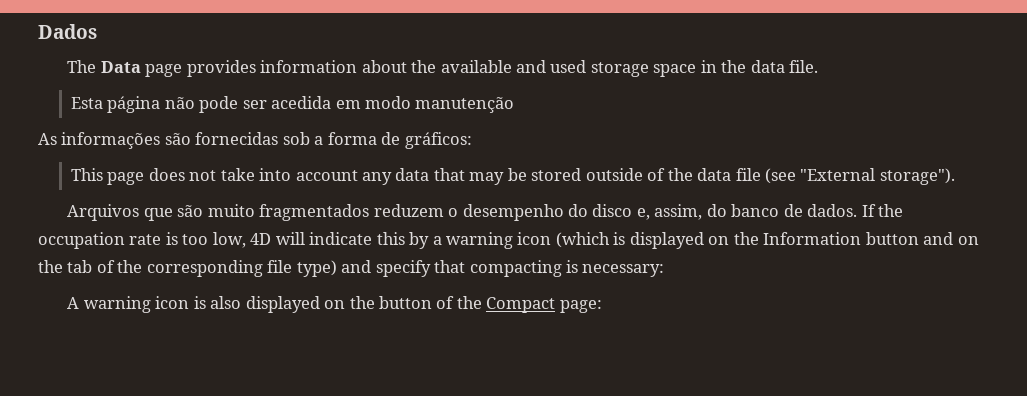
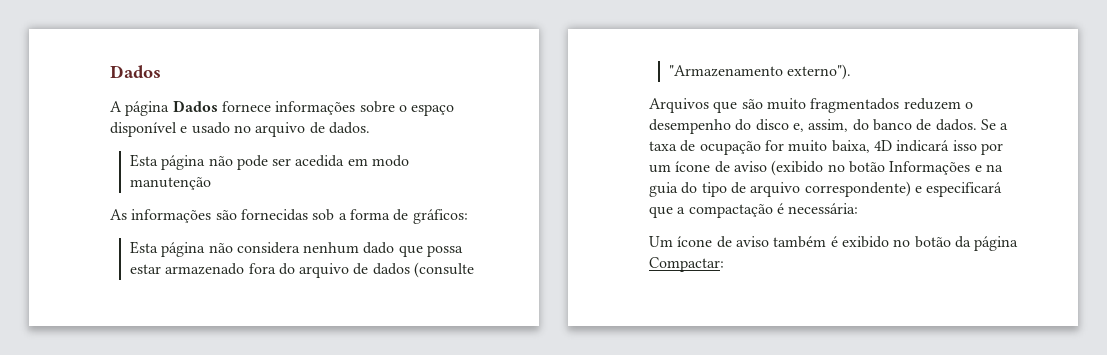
[67,60,819,77] The Data page provides information about the available and used storage space in the data file. -> [110,100,455,116] [110,122,370,137] A página Dados fornece informações sobre o espaço disponível e usado no arquivo de dados.
[70,168,955,185] This page does not take into account any data that may be stored outside of the data file (see "External storage"). -> [129,241,464,257] [129,262,475,278] [668,64,852,80] Esta página não considera nenhum dado que possa estar armazenado fora do arquivo de dados (consulte "Armazenamento externo").
[861,204,904,217] [38,232,979,249] [38,260,665,277] [67,296,602,313] If the occupation rate is too low, 4D will indicate this by a warning icon (which is displayed on the Information button and on the tab of the corresponding file type) and specify that compacting is necessary: // A warning icon is also displayed on the button of the Compact page: -> [980,119,1009,130] [649,140,1003,155] [649,160,1003,176] [649,181,1003,197] [649,203,859,218] [649,236,1019,251] [649,257,724,272] Se a taxa de ocupação for muito baixa, 4D indicará isso por um ícone de aviso (exibido no botão Informações e na guia do tipo de arquivo correspondente) e especificará que a compactação é necessária: // Um ícone de aviso também é exibido no botão da página Compactar:

